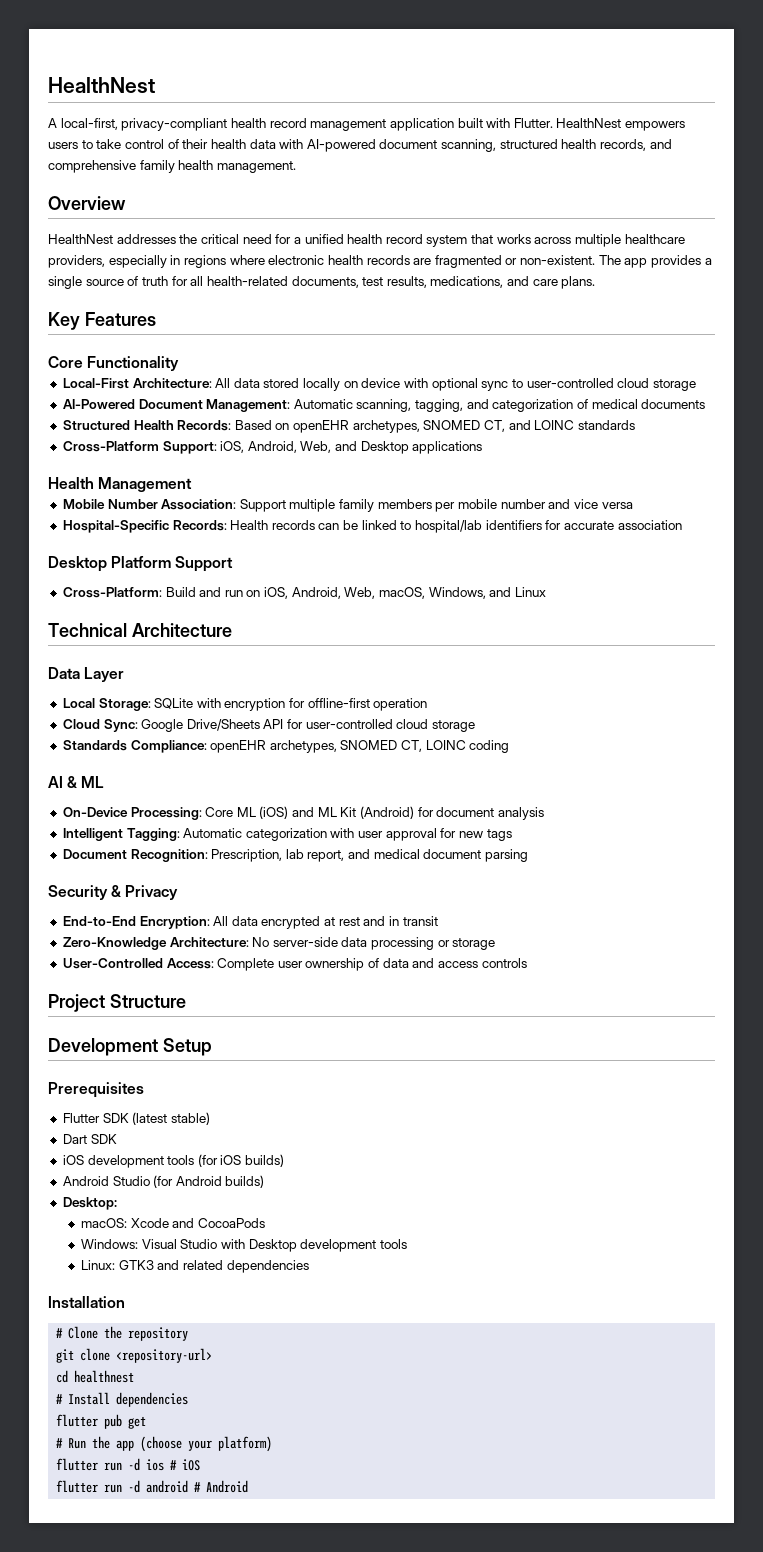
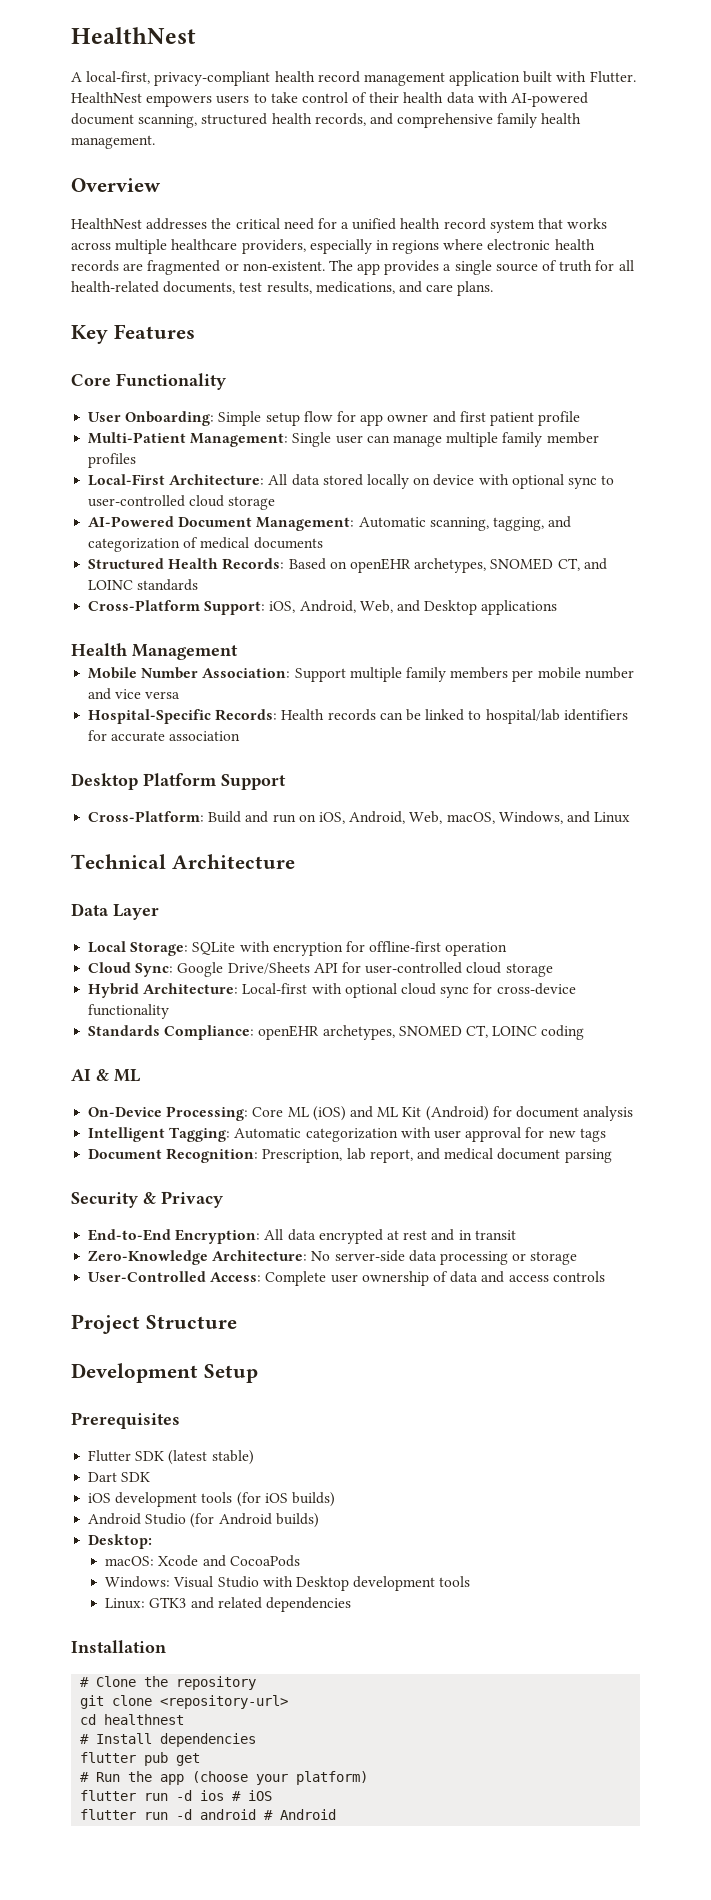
(180, 363) none -> [88,411,581,426] [88,432,599,447] [88,453,137,468] // User Onboarding: Simple setup flow for app owner and first patient profile // Multi-Patient Management: Single user can manage multiple family member profiles
(476, 726) none -> [88,983,576,998] [88,1004,170,1019] // Hybrid Architecture: Local-first with optional cloud sync for cross-device functionality

